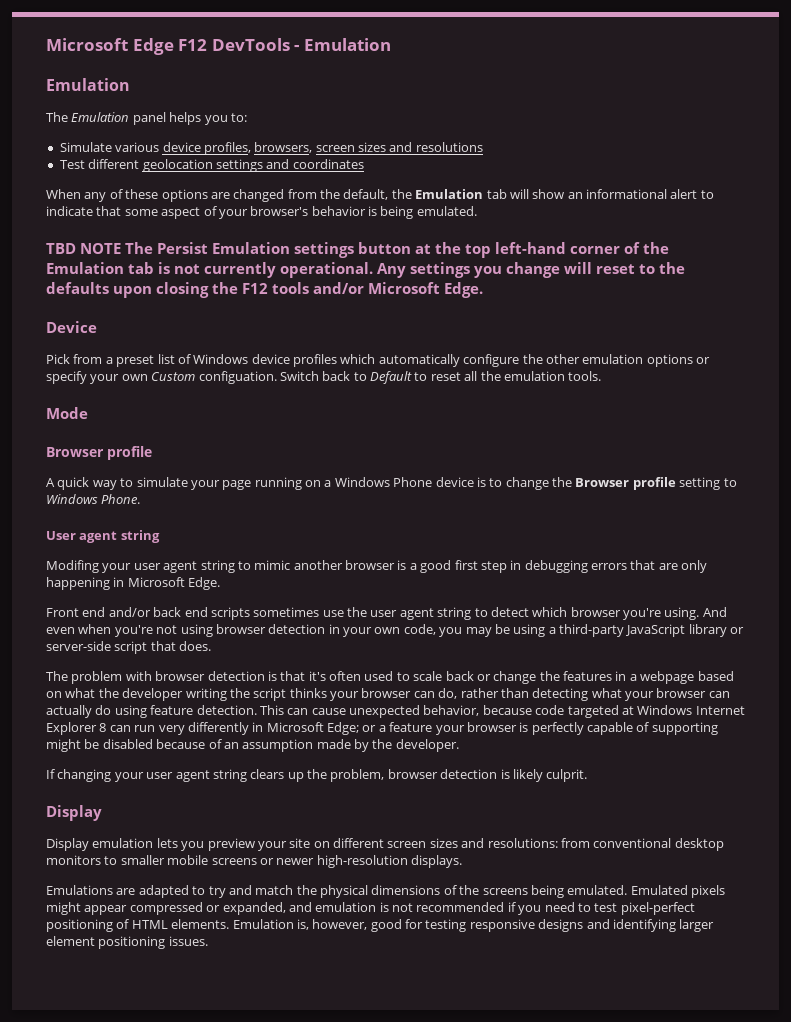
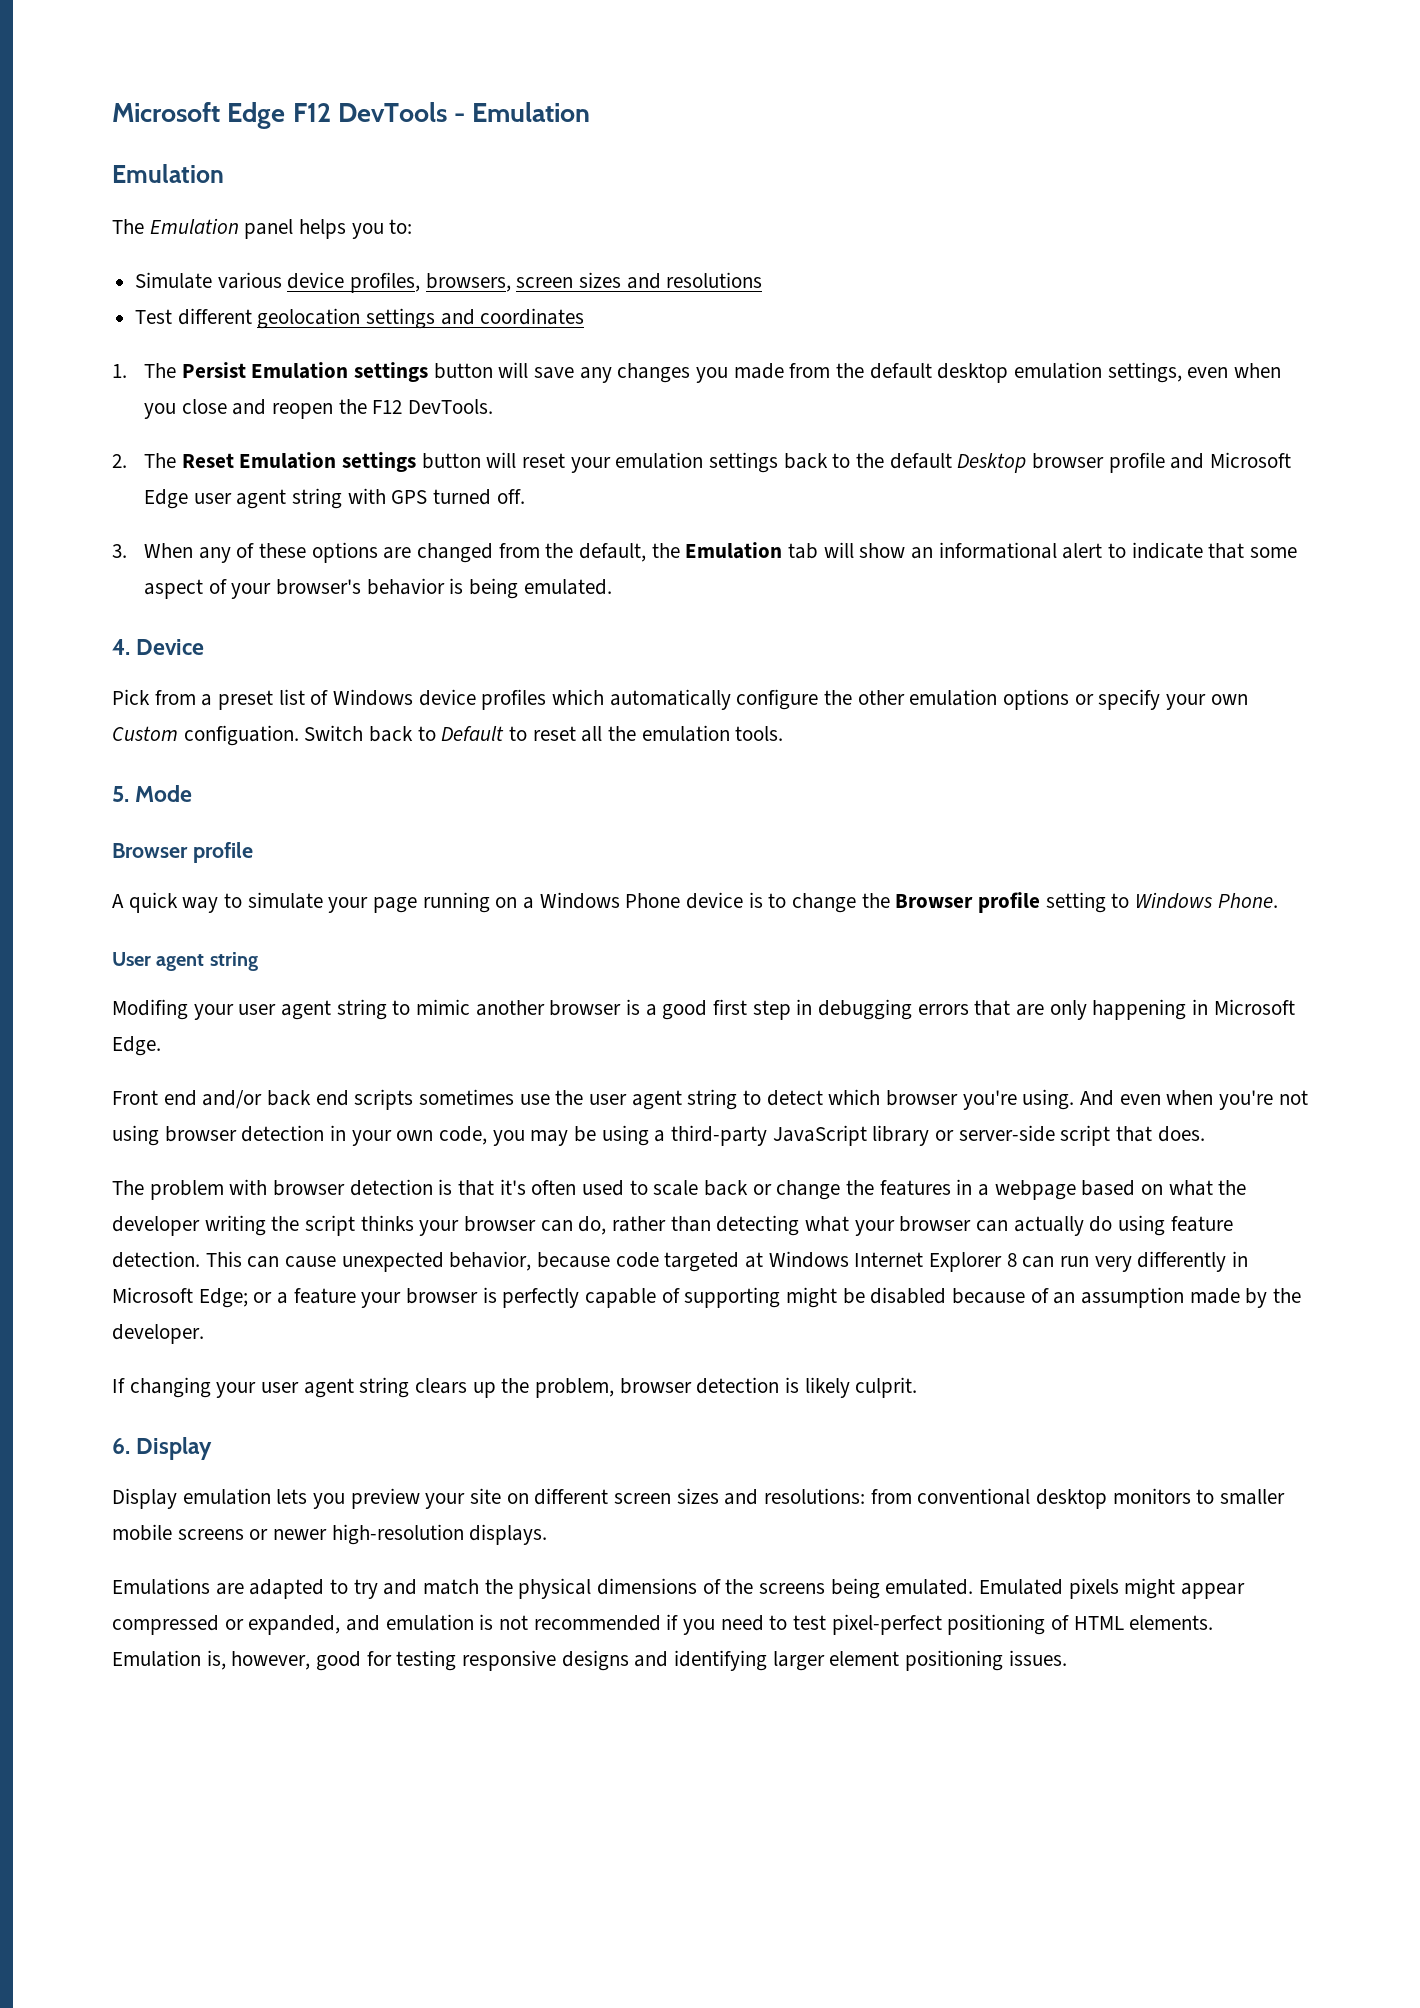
(364, 164) none -> [112,362,1282,383] [144,399,494,419] [112,452,1292,473] [144,488,525,509] [112,544,127,558] 1. The Persist Emulation settings button will save any changes you made from the default desktop emulation settings, even when you close and reopen the F12 DevTools. // 2. The Reset Emulation settings button will reset your emulation settings back to the default Desktop browser profile and Microsoft Edge user agent string with GPS turned off. // 3.
[46,242,669,258] [46,262,685,278] [46,282,483,298] TBD NOTE The Persist Emulation settings button at the top left-hand corner of the Emulation tab is not currently operational. Any settings you change will reset to the defaults upon closing the F12 tools and/or Microsoft Edge. // -> [112,639,130,655] 4.
(602, 376) none -> [112,786,129,802] 5.
(588, 775) none -> [112,1438,130,1454] 6.

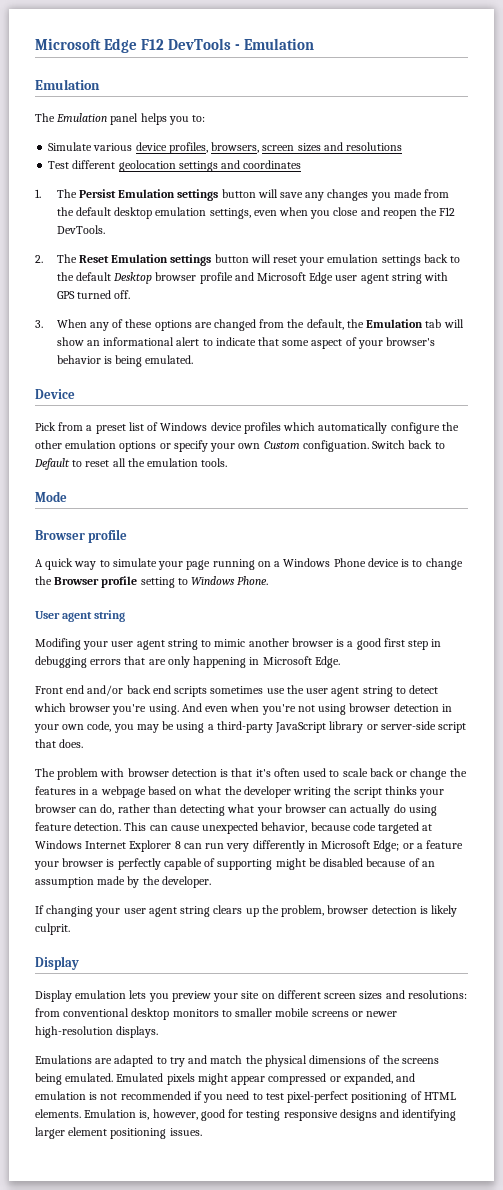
[112,639,130,655] 4. -> (194, 359) none
[112,786,129,802] 5. -> (228, 462) none
[112,1438,130,1454] 6. -> (70, 929) none

